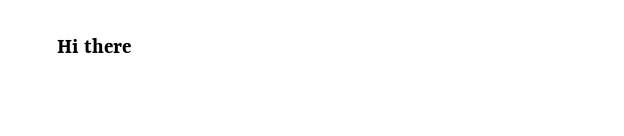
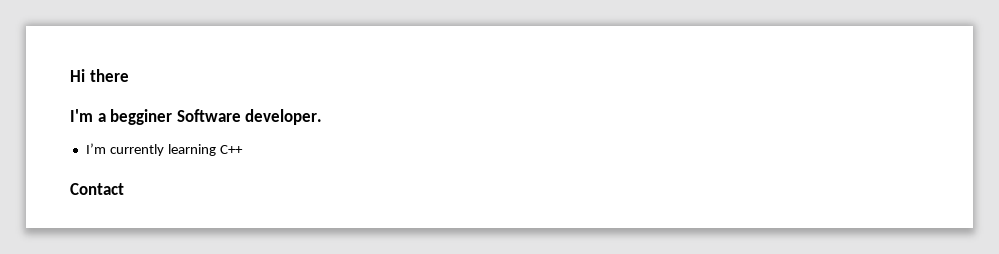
(132, 45) none -> [70,109,323,125] [85,143,243,156] [70,183,124,195] // I'm a begginer Software developer. // I’m currently learning C++ // Contact

